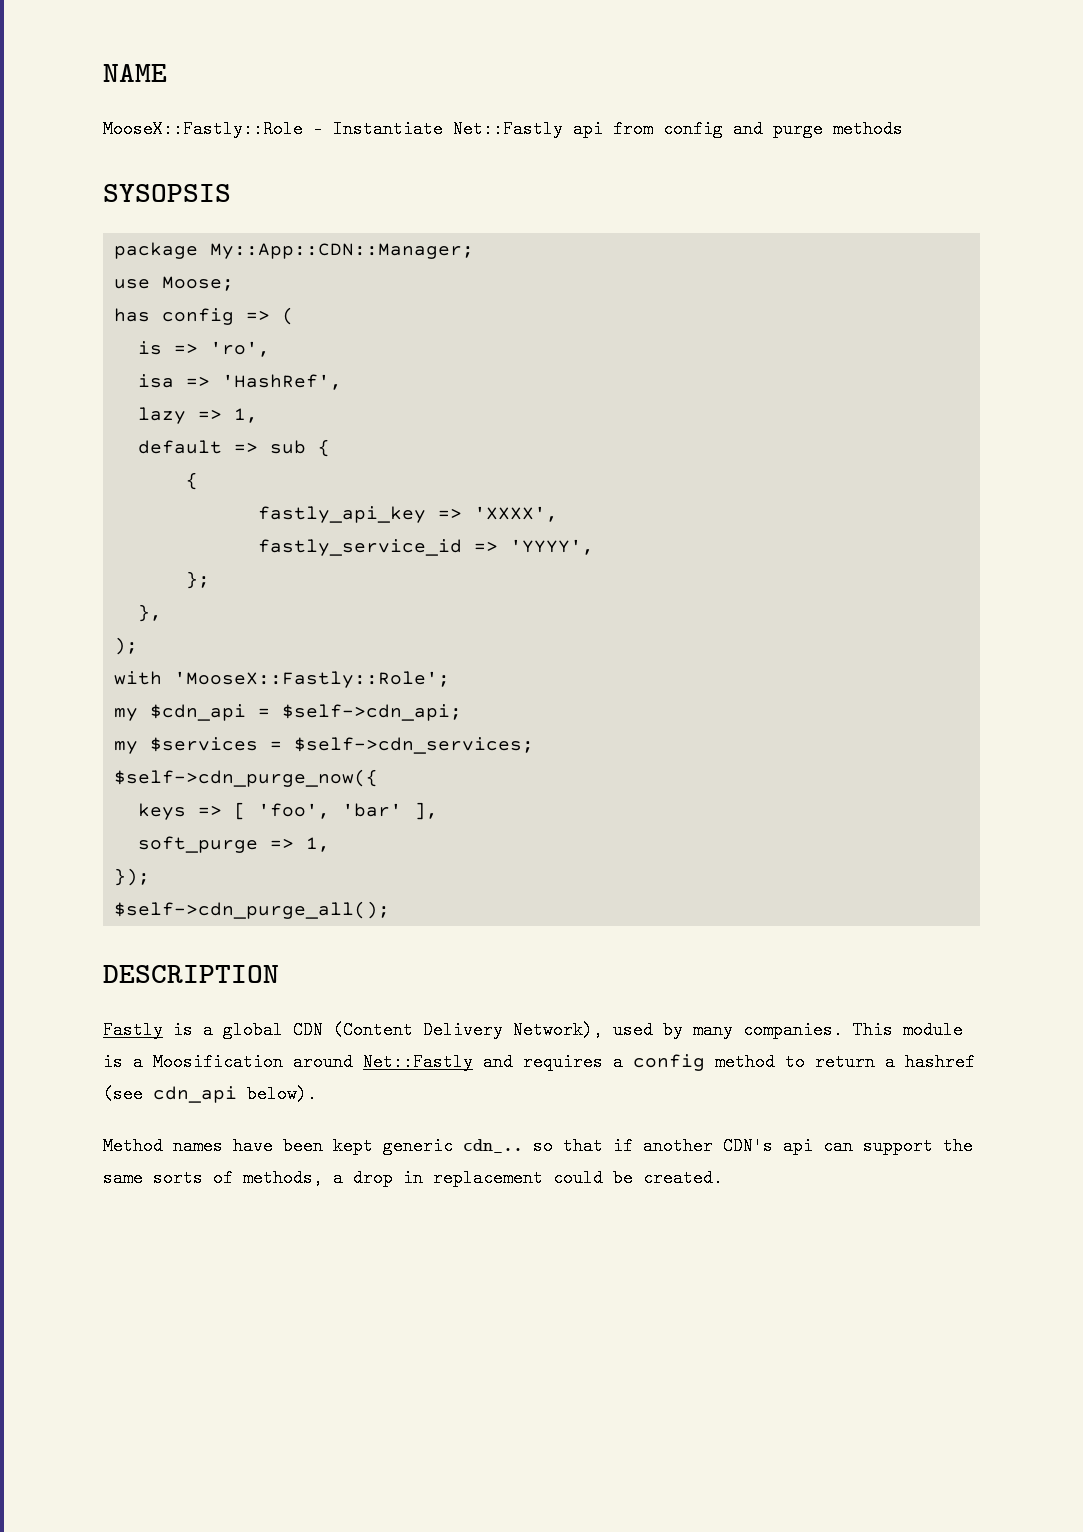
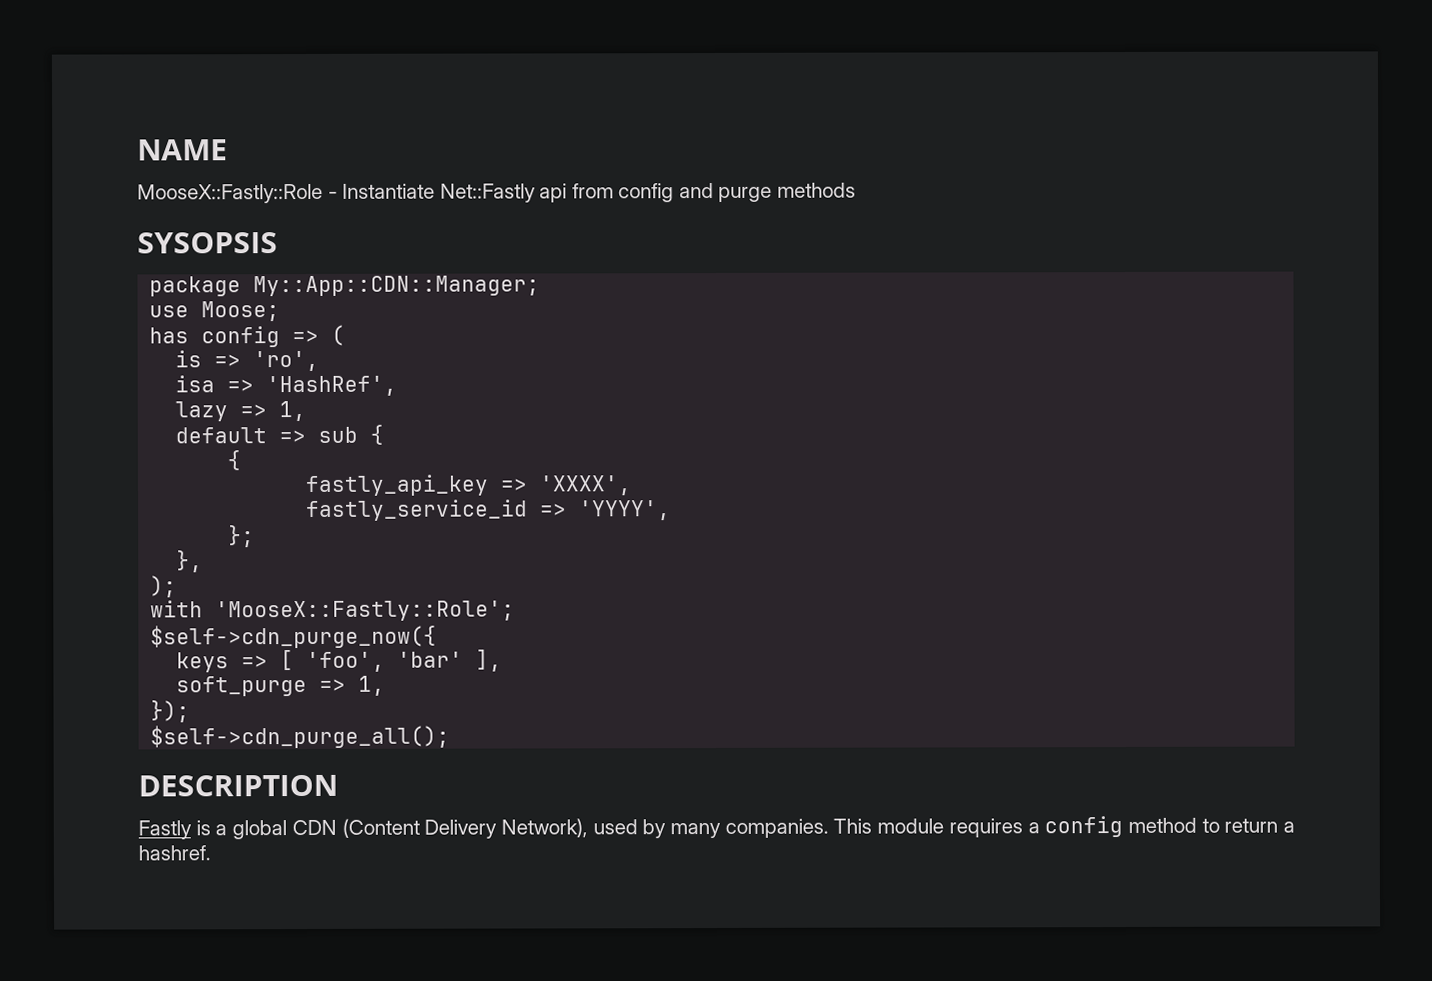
[114,704,463,721] [114,737,535,754] // my $cdn_api = $self->cdn_api; // my $services = $self->cdn_services; -> (516, 611) none
[103,1053,513,1071] is a Moosification around Net::Fastly and -> (945, 826) none
[905,1053,975,1071] [103,1085,317,1103] [103,1137,973,1155] [103,1169,723,1187] hashref (see cdn_api below). // Method names have been kept generic cdn_.. so that if another CDN's api can support the same sorts of methods, a drop in replacement could be created. -> [138,845,211,861] hashref.

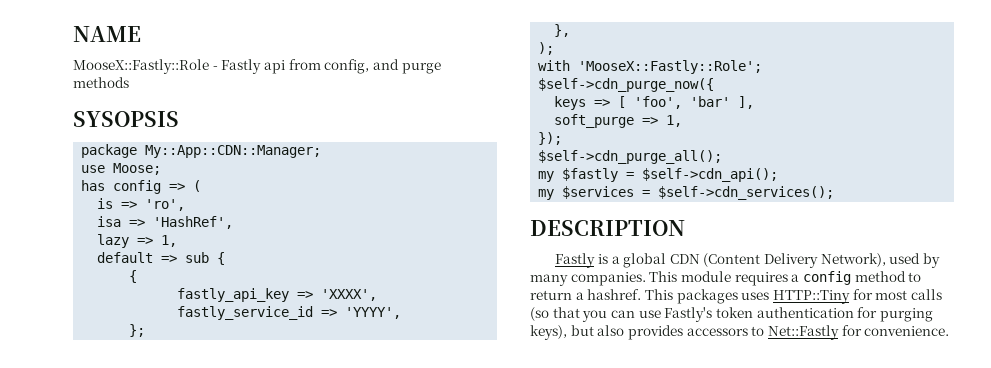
[342,183,536,203] Instantiate Net::Fastly -> [221,59,262,74] Fastly
[618,183,675,203] config -> [324,59,370,74] config,
(451, 736) none -> [538,168,779,182] [538,186,835,200] // my $fastly = $self->cdn_api(); // my $services = $self->cdn_services();
(211, 853) none -> [644,289,942,304] [530,307,933,322] [530,325,950,340] This packages uses HTTP::Tiny for most calls (so that you can use Fastly's token authentication for purging keys), but also provides accessors to Net::Fastly for convenience.

